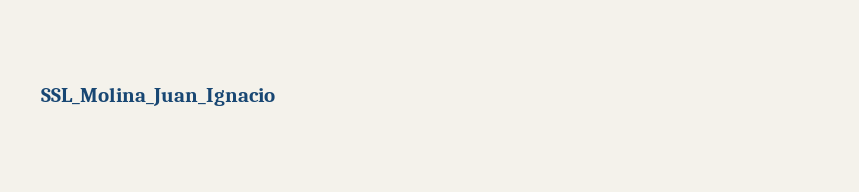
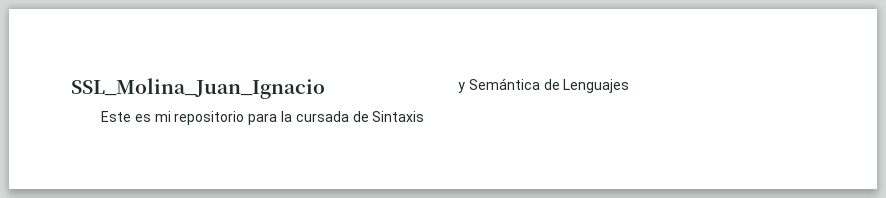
(275, 96) none -> [101,111,425,125] [458,78,630,93] // Este es mi repositorio para la cursada de Sintaxis y Semántica de Lenguajes

